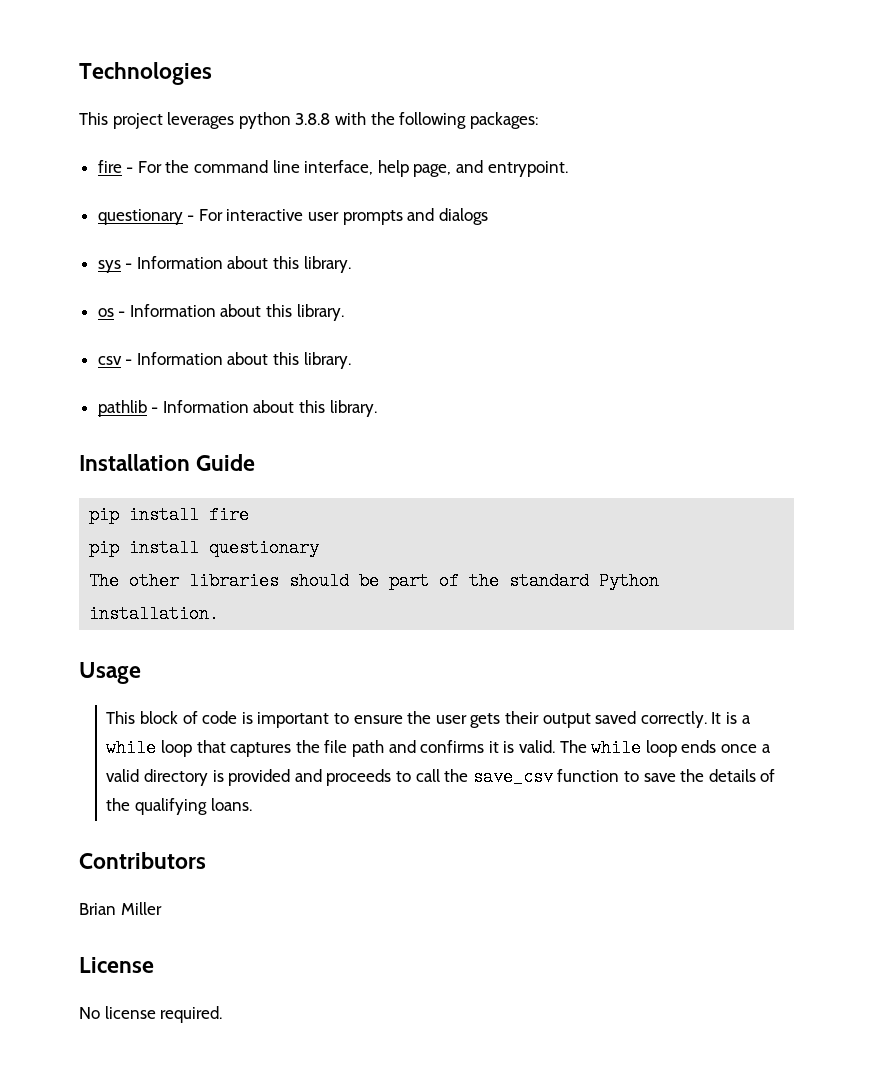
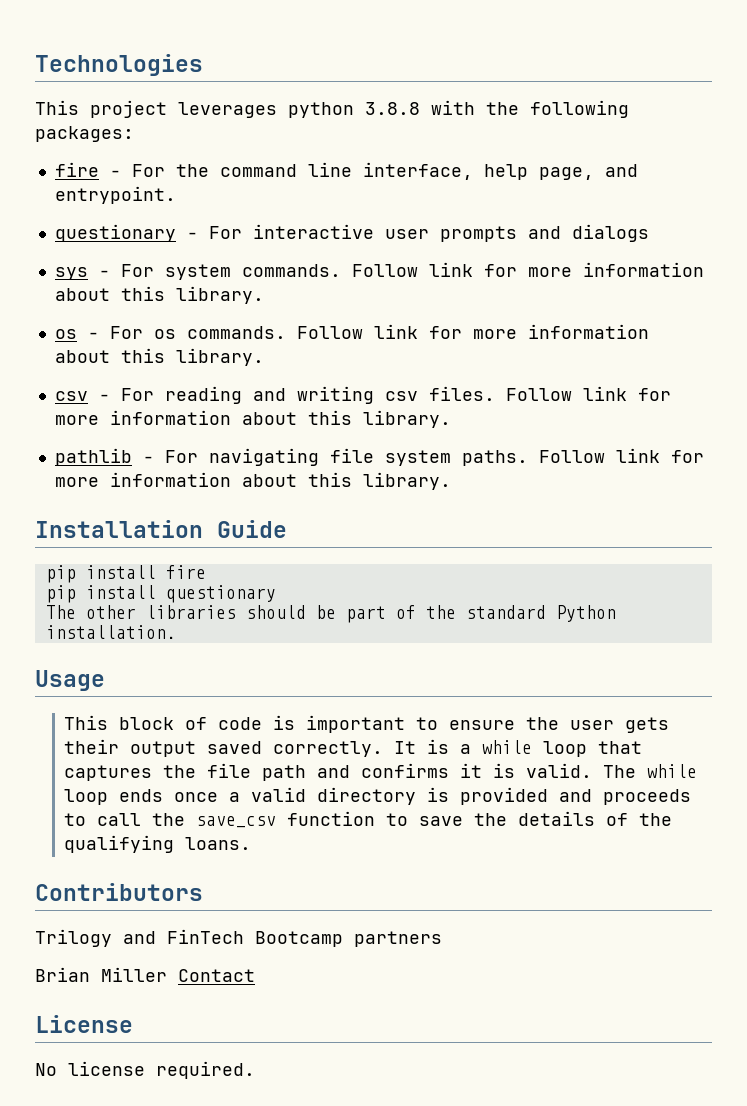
[136,256,223,269] Information -> [120,262,704,280] For system commands. Follow link for more information
[129,304,216,317] Information -> [109,324,649,339] For os commands. Follow link for more information
[136,352,223,365] Information -> [120,386,671,404] [54,410,231,425] For reading and writing csv files. Follow link for more information
[162,400,249,413] Information -> [164,448,704,466] [54,472,231,487] For navigating file system paths. Follow link for more information
(206, 860) none -> [35,929,442,947] // Trilogy and FinTech Bootcamp partners
(162, 908) none -> [178,969,255,982] Contact

